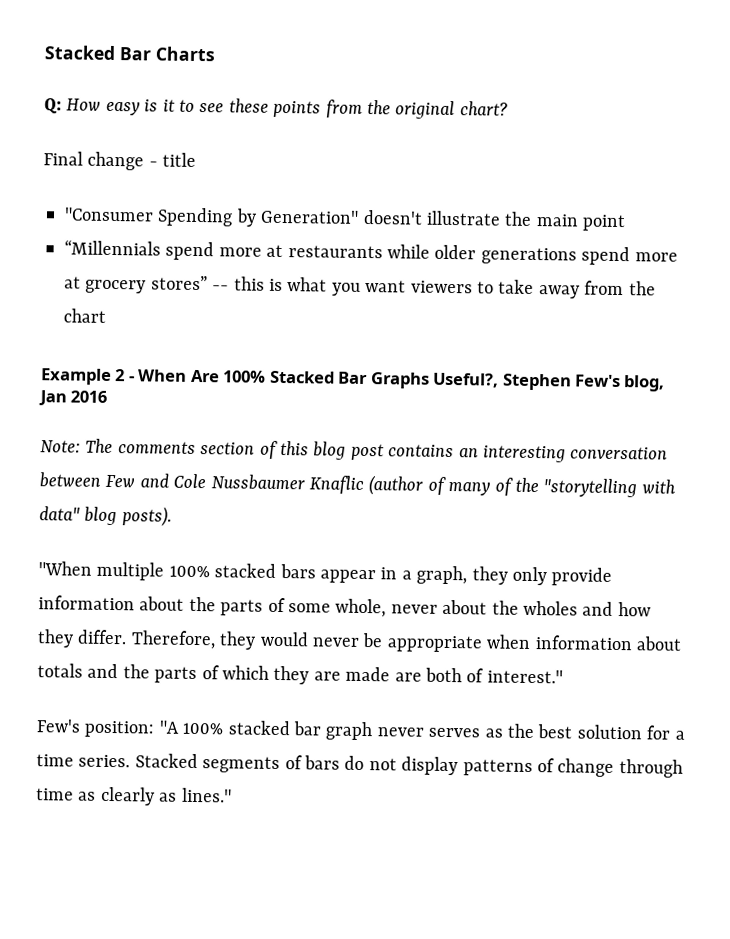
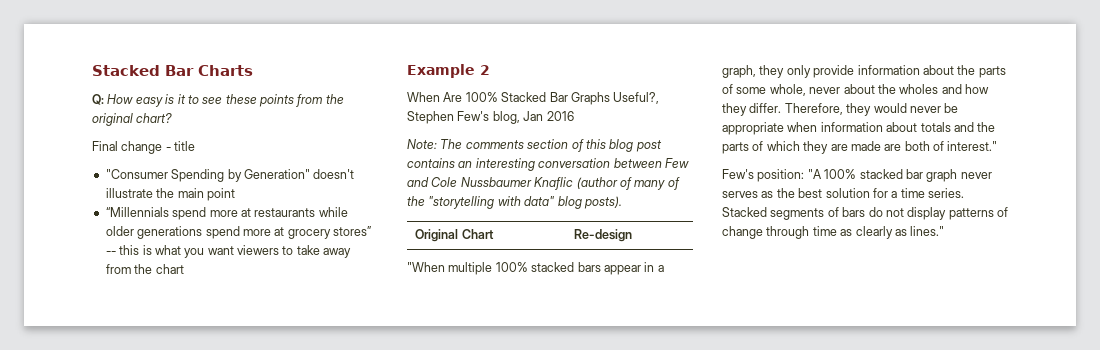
[128,376,135,382] - -> (490, 70) //
(172, 516) none -> [415,229,494,242] [574,229,633,242] // Original Chart | Re-design

